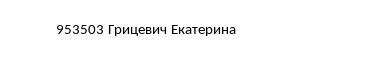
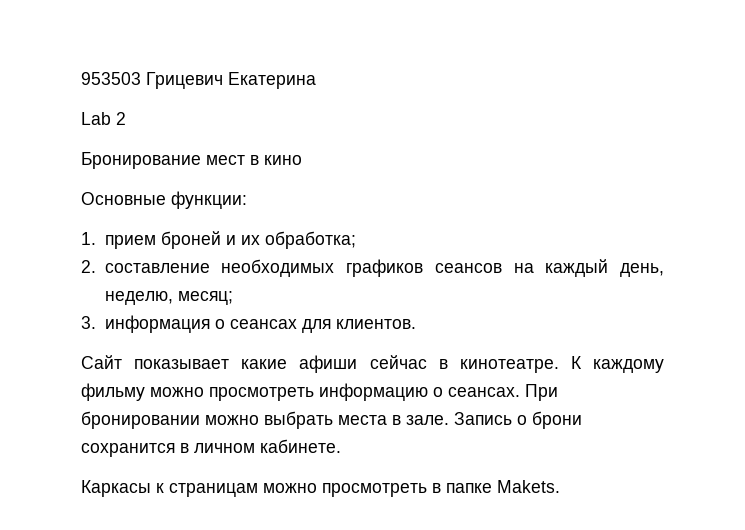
(236, 30) none -> [81,112,126,125] [81,152,302,169] [81,191,247,209] [81,231,356,249] [81,259,664,277] [104,291,233,305] [81,315,416,333] [81,355,664,373] [81,383,558,401] [81,411,582,429] [81,439,341,457] [81,480,560,497] // Lab 2 // Бронирование мест в кино // Основные функции: // 1. прием броней и их обработка; // 2. составление необходимых графиков сеансов на каждый день, неделю, месяц; // 3. информация о сеансах для клиентов. // Сайт показывает какие афиши сейчас в кинотеатре. К каждому фильму можно просмотреть информацию о сеансах. При бронировании можно выбрать места в зале. Запись о брони сохранится в личном кабинете. // Каркасы к страницам можно просмотреть в папке Makets.

